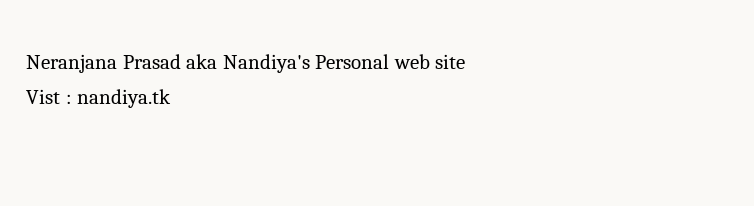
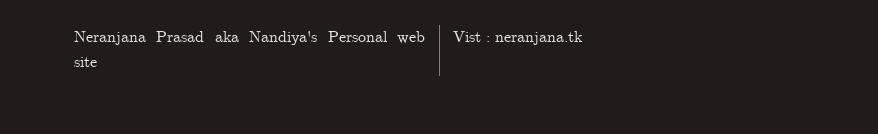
[77,89,172,108] nandiya.tk -> [495,31,583,45] neranjana.tk

